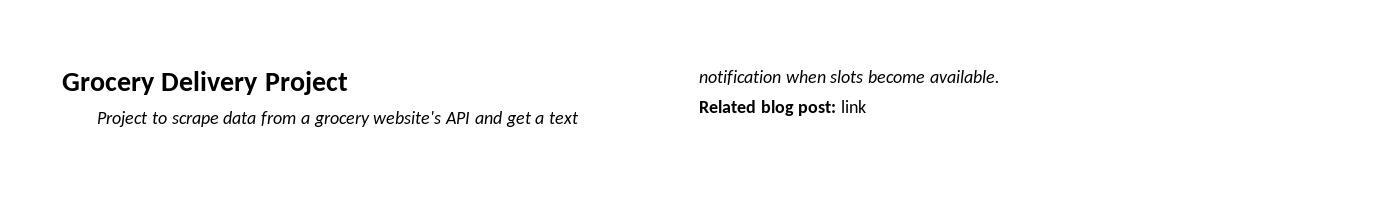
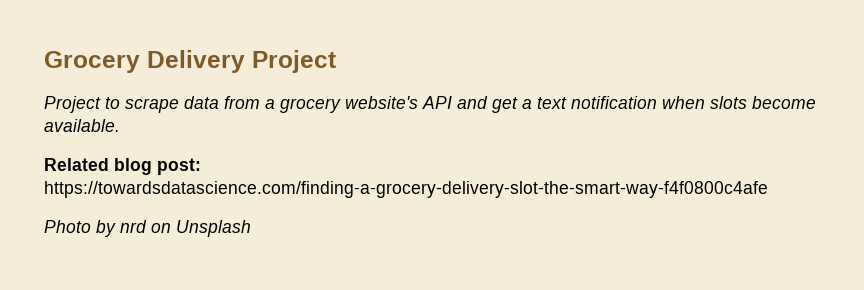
[841,100,867,113] link -> [44,181,768,198] [44,220,251,237] https://towardsdatascience.com/finding-a-grocery-delivery-slot-the-smart-way-f4f0800c4afe // Photo by nrd on Unsplash

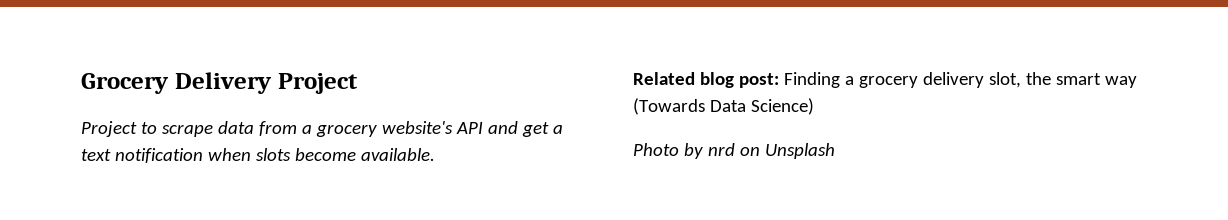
[44,181,768,198] https://towardsdatascience.com/finding-a-grocery-delivery-slot-the-smart-way-f4f0800c4afe -> [783,72,1137,88] [633,98,814,115] Finding a grocery delivery slot, the smart way (Towards Data Science)

